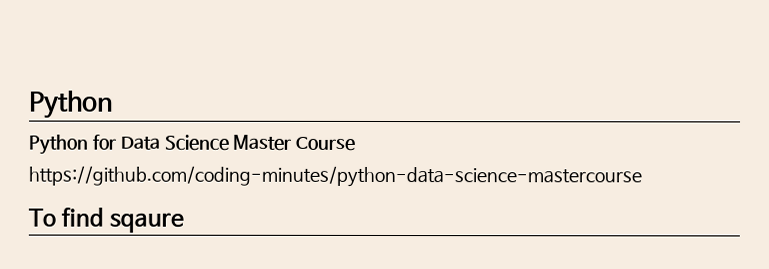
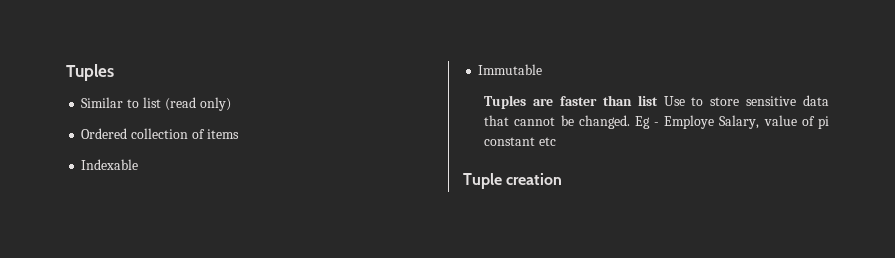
[29,90,113,119] [28,134,356,155] [28,165,642,188] [28,207,185,233] Python // Python for Data Science Master Course // https://github.com/coding-minutes/python-data-science-mastercourse // To find sqaure -> [66,64,114,81] [81,97,231,111] [81,128,239,139] [81,159,139,170] [478,64,543,75] [484,95,829,109] [484,115,829,129] [484,137,556,146] [463,173,563,189] Tuples // Similar to list (read only) // Ordered collection of items // Indexable // Immutable // Tuples are faster than list Use to store sensitive data that cannot be changed. Eg - Employe Salary, value of pi constant etc // Tuple creation

